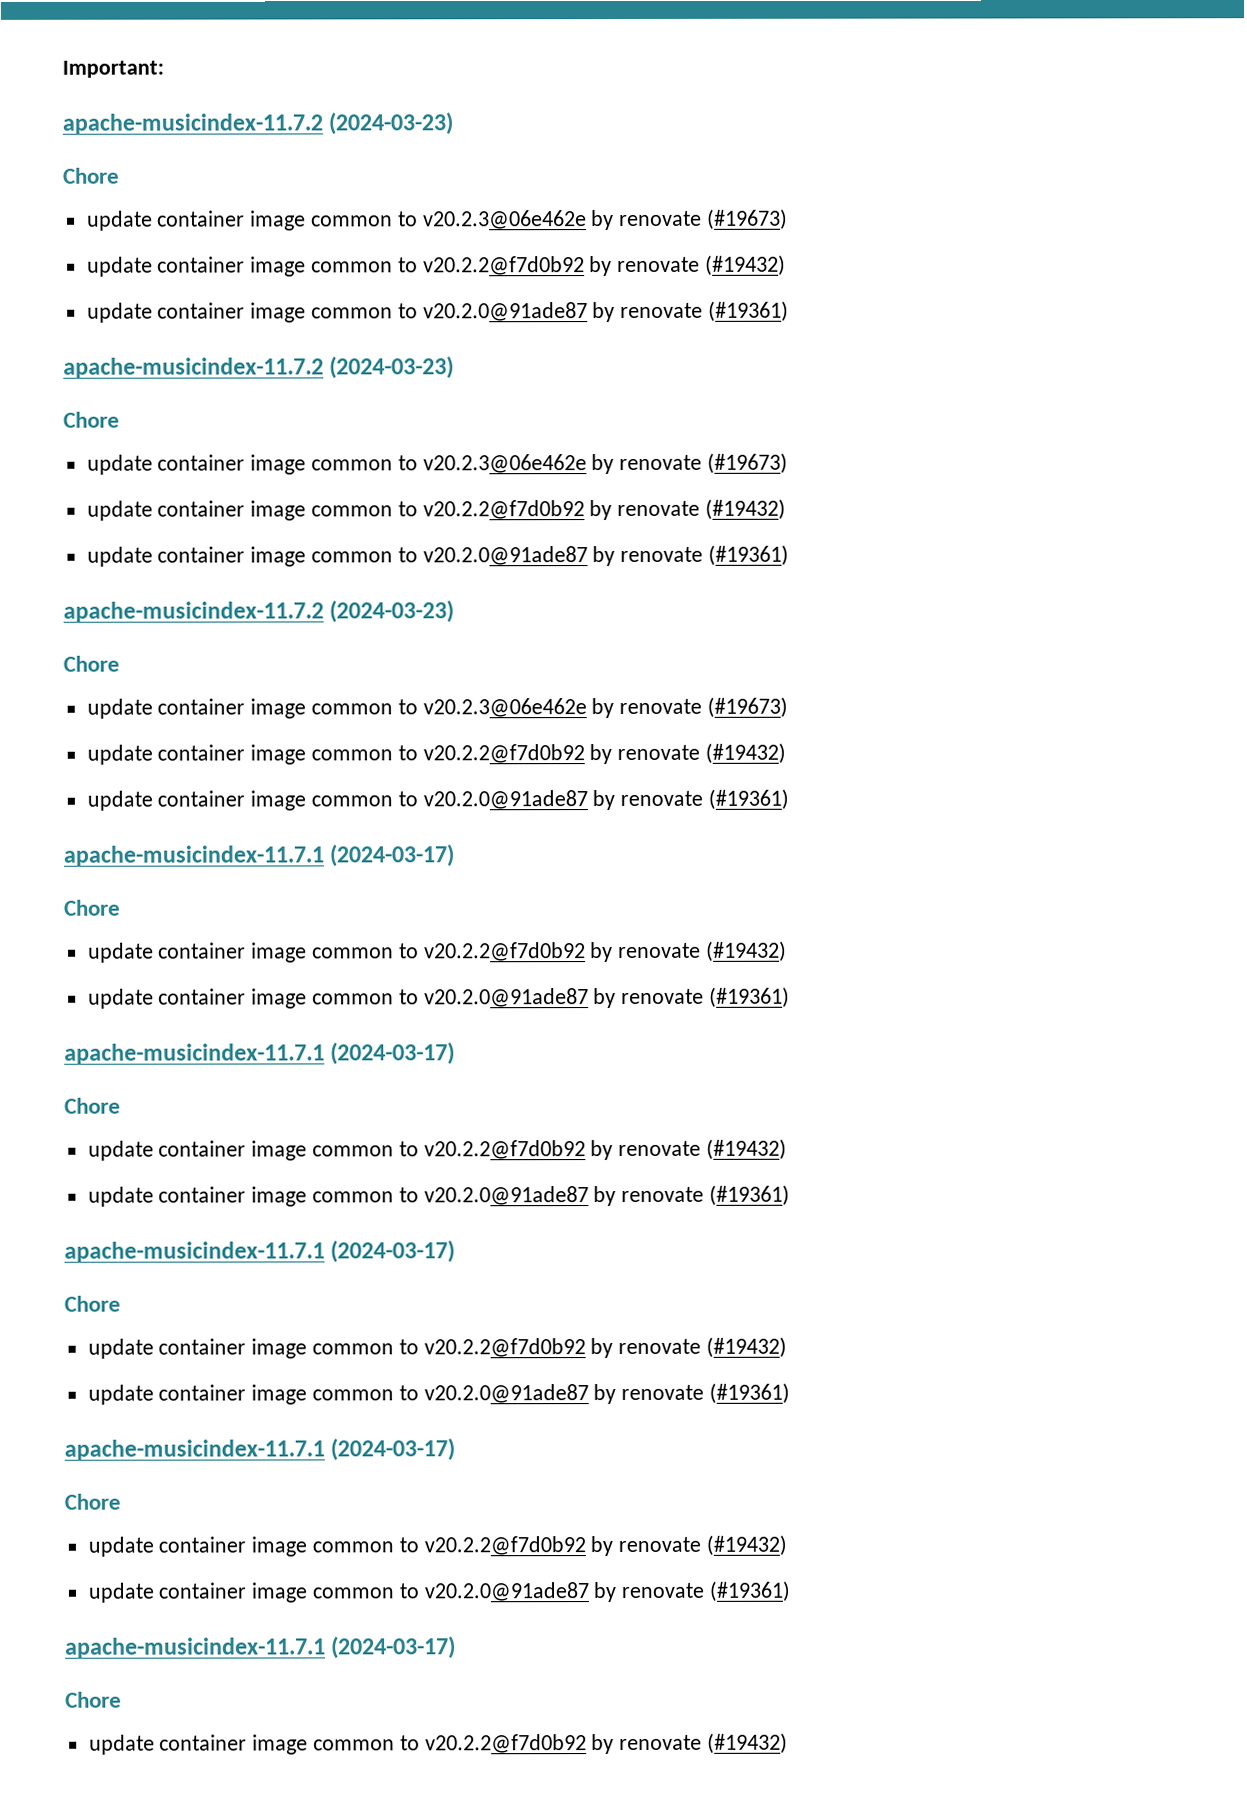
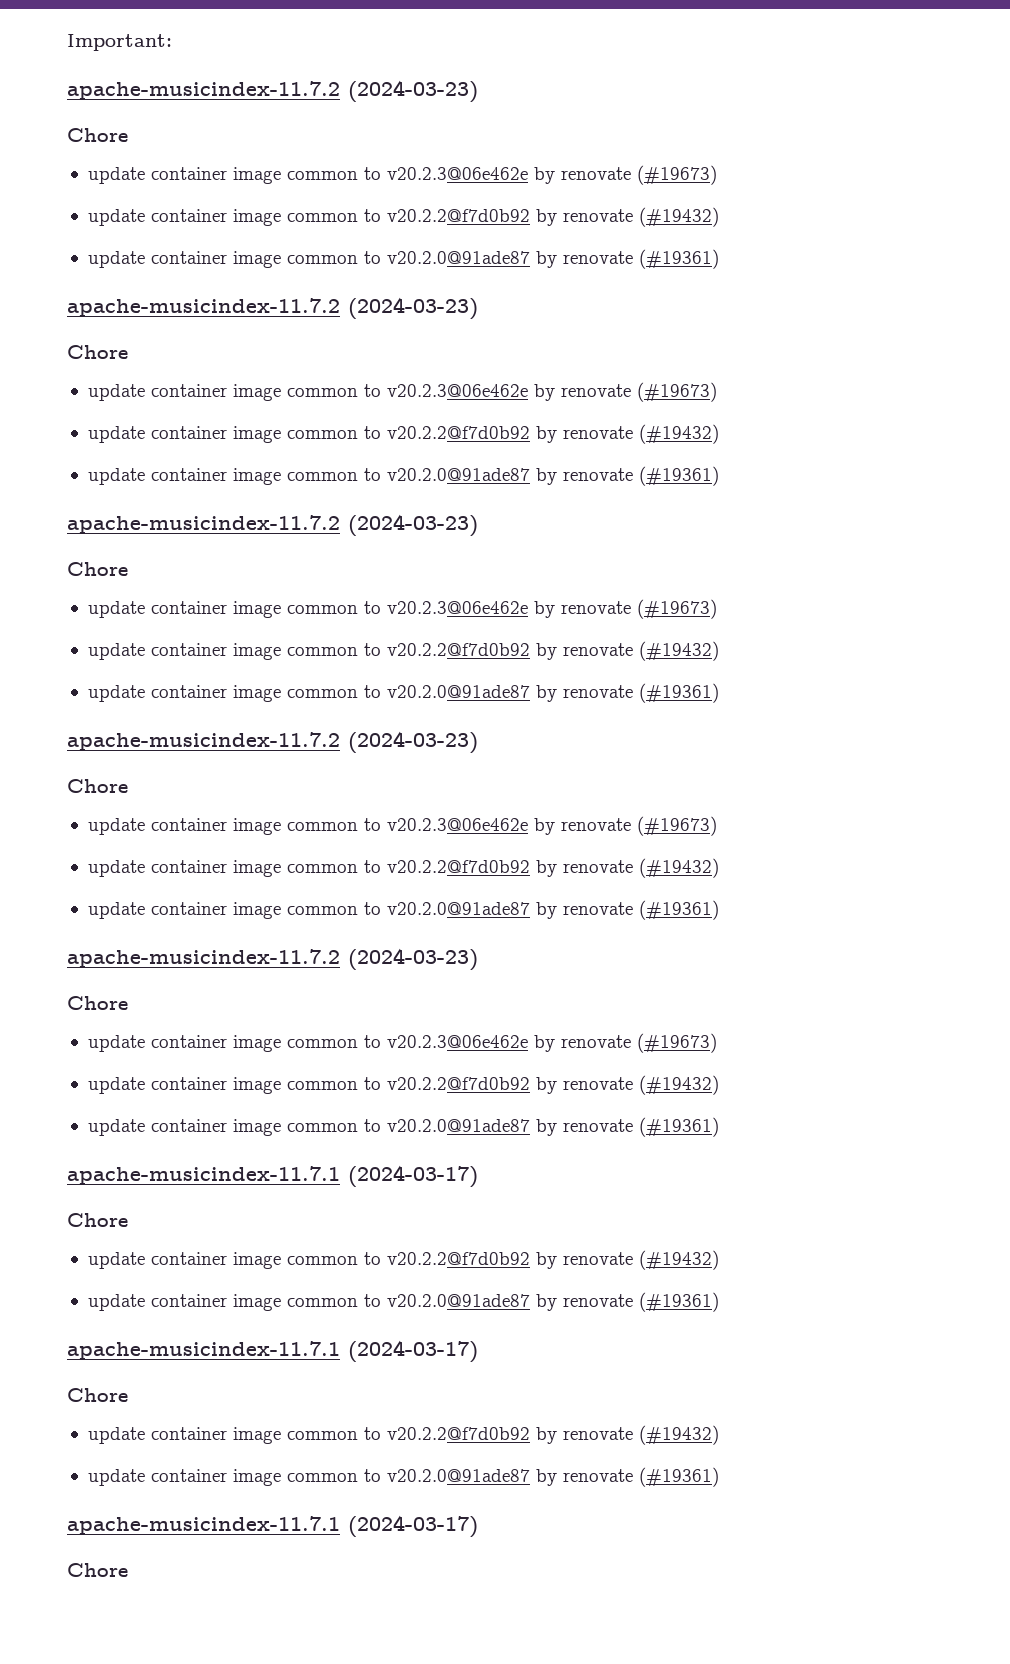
(790, 799) none -> [67,731,478,754] [67,779,128,793] [87,816,717,836] [87,858,719,878] [87,900,719,920] [67,948,478,971] [67,996,128,1010] [87,1033,717,1053] [87,1075,719,1095] [87,1117,719,1137] // apache-musicindex-11.7.2 (2024-03-23) // Chore // update container image common to v20.2.3@06e462e by renovate (#19673) // update container image common to v20.2.2@f7d0b92 by renovate (#19432) // update container image common to v20.2.0@91ade87 by renovate (#19361) // apache-musicindex-11.7.2 (2024-03-23) // Chore // update container image common to v20.2.3@06e462e by renovate (#19673) // update container image common to v20.2.2@f7d0b92 by renovate (#19432) // update container image common to v20.2.0@91ade87 by renovate (#19361)
[87,1336,788,1359] [87,1382,791,1405] [64,1438,456,1461] [64,1493,121,1510] [87,1534,788,1557] [87,1580,791,1603] [65,1636,457,1659] [65,1691,122,1708] [88,1732,789,1755] // update container image common to v20.2.2@f7d0b92 by renovate (#19432) // update container image common to v20.2.0@91ade87 by renovate (#19361) // apache-musicindex-11.7.1 (2024-03-17) // Chore // update container image common to v20.2.2@f7d0b92 by renovate (#19432) // update container image common to v20.2.0@91ade87 by renovate (#19361) // apache-musicindex-11.7.1 (2024-03-17) // Chore // update container image common to v20.2.2@f7d0b92 by renovate (#19432) -> (128, 1570) none

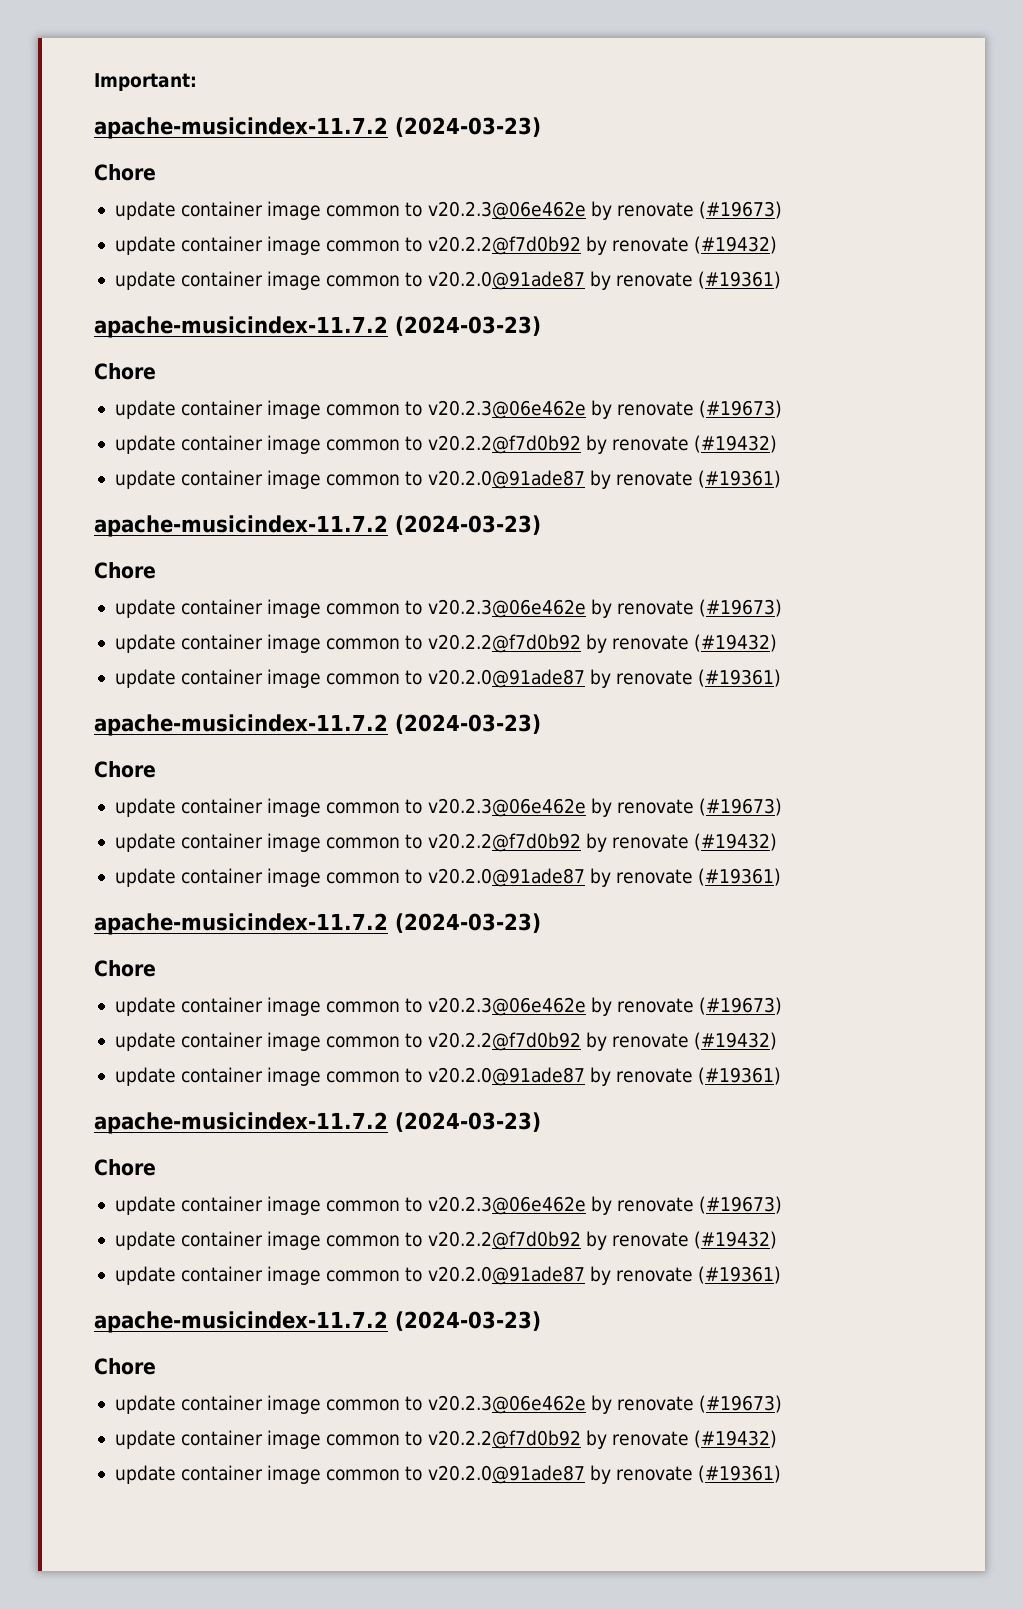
[67,1165,478,1188] [67,1213,128,1227] apache-musicindex-11.7.1 (2024-03-17) // Chore -> [94,1112,541,1134] [94,1159,156,1176] [114,1196,782,1215] apache-musicindex-11.7.2 (2024-03-23) // Chore // update container image common to v20.2.3@06e462e by renovate (#19673)
[67,1340,478,1363] [67,1388,128,1402] apache-musicindex-11.7.1 (2024-03-17) // Chore -> [94,1311,541,1333] [94,1358,156,1375] [114,1395,782,1414] apache-musicindex-11.7.2 (2024-03-23) // Chore // update container image common to v20.2.3@06e462e by renovate (#19673)
[67,1515,478,1538] [67,1563,128,1577] // apache-musicindex-11.7.1 (2024-03-17) // Chore -> (781, 1474) none

